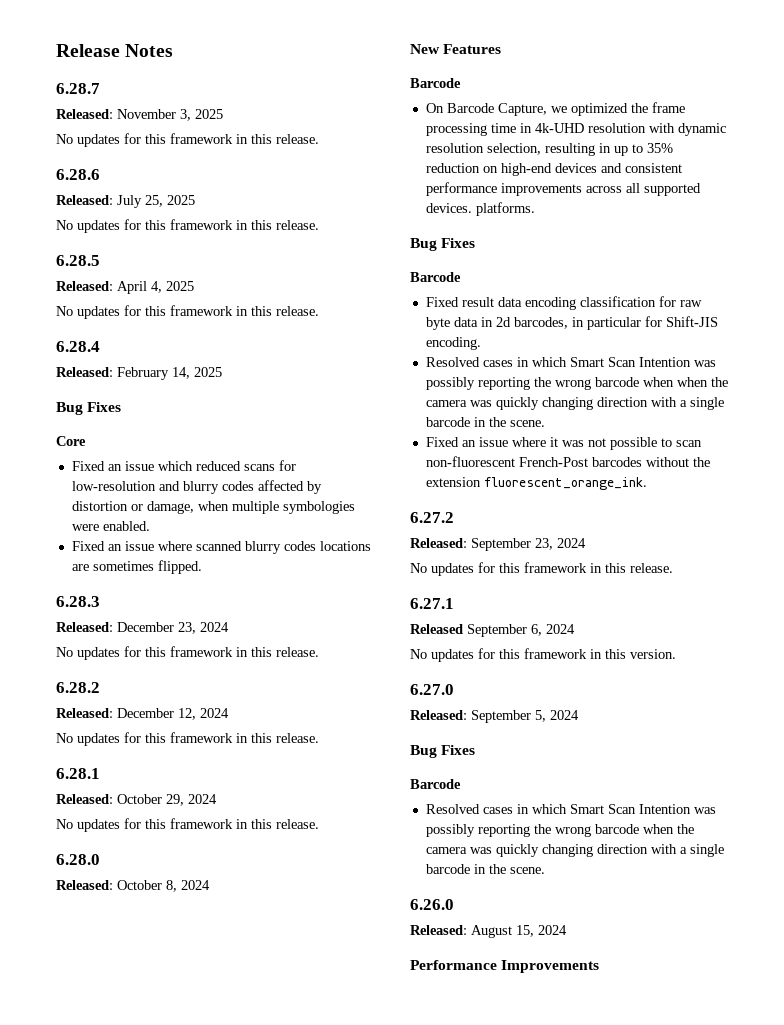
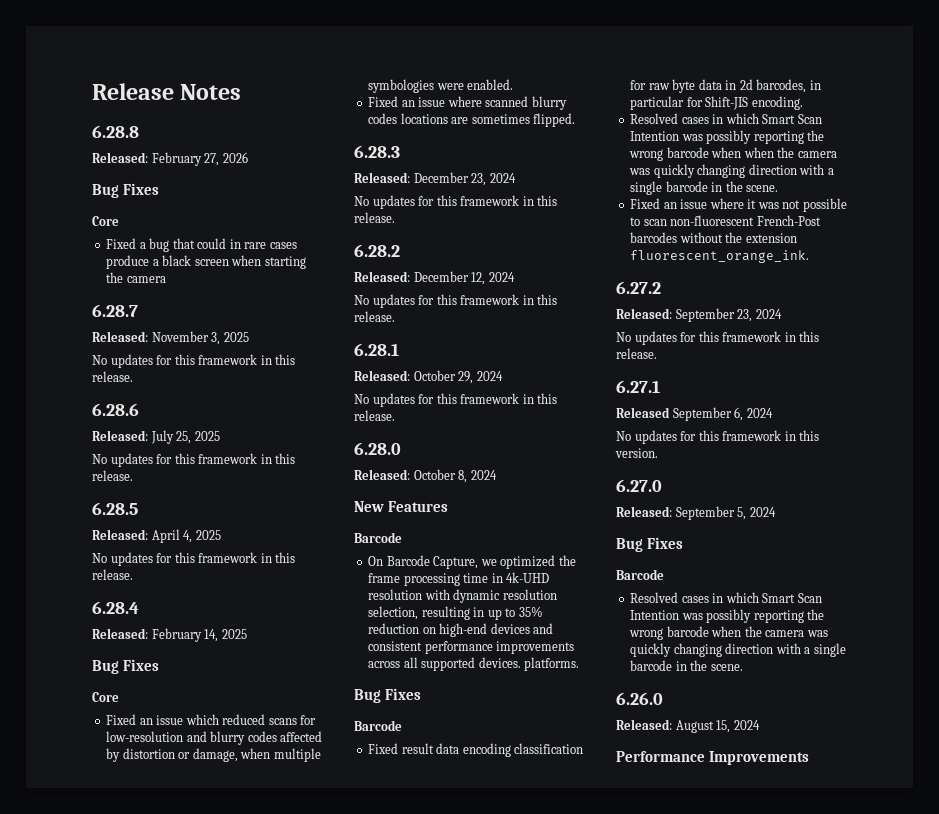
(174, 50) none -> [92,125,139,138] [92,152,248,166] [92,183,160,198] [92,216,119,226] [106,238,297,252] [106,255,306,269] [106,272,166,283] // 6.28.8 // Released: February 27, 2026 // Bug Fixes // Core // Fixed a bug that could in rare cases produce a black screen when starting the camera

